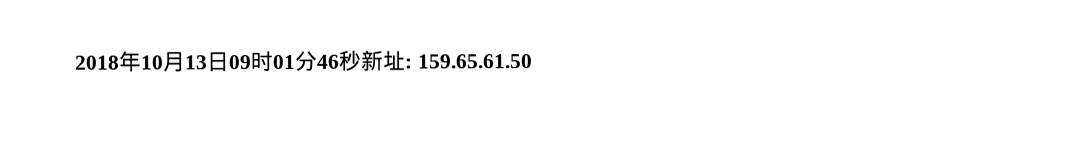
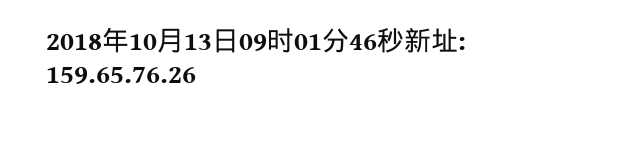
[416,54,532,69] 159.65.61.50 -> [46,67,196,84] 159.65.76.26

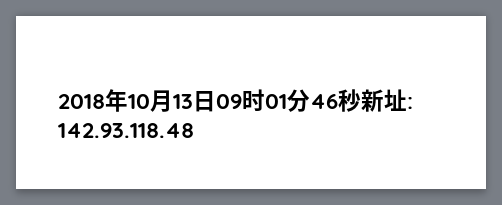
[46,67,196,84] 159.65.76.26 -> [58,123,194,138] 142.93.118.48

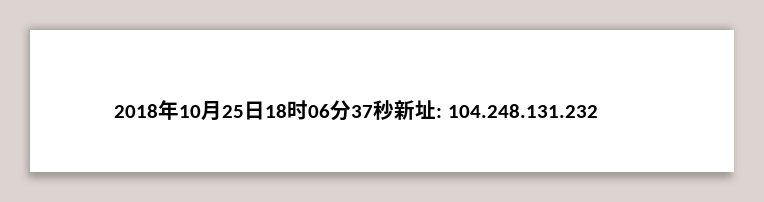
[173,89,338,112] 13日09时01分46 -> [222,100,373,121] 25日18时06分37
[58,123,194,138] 142.93.118.48 -> [447,104,598,118] 104.248.131.232

